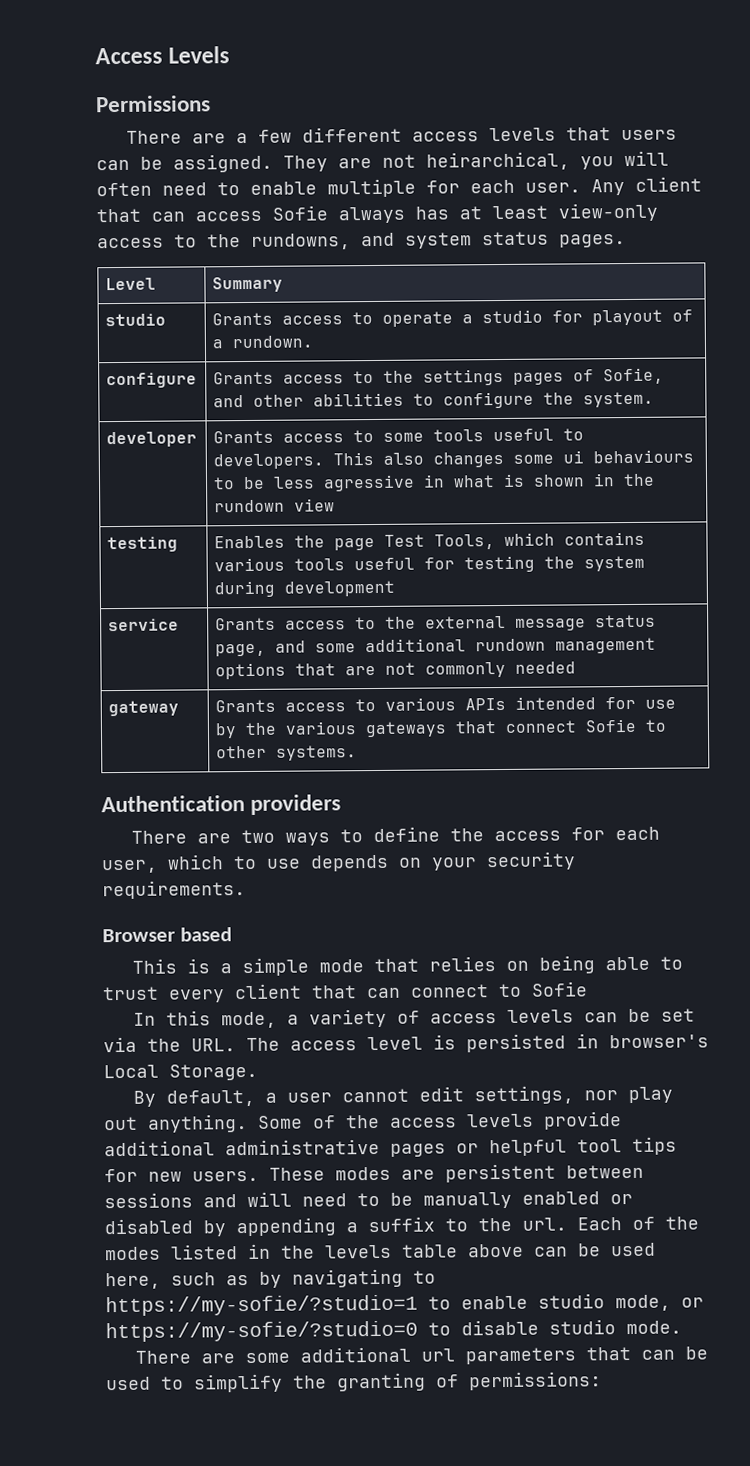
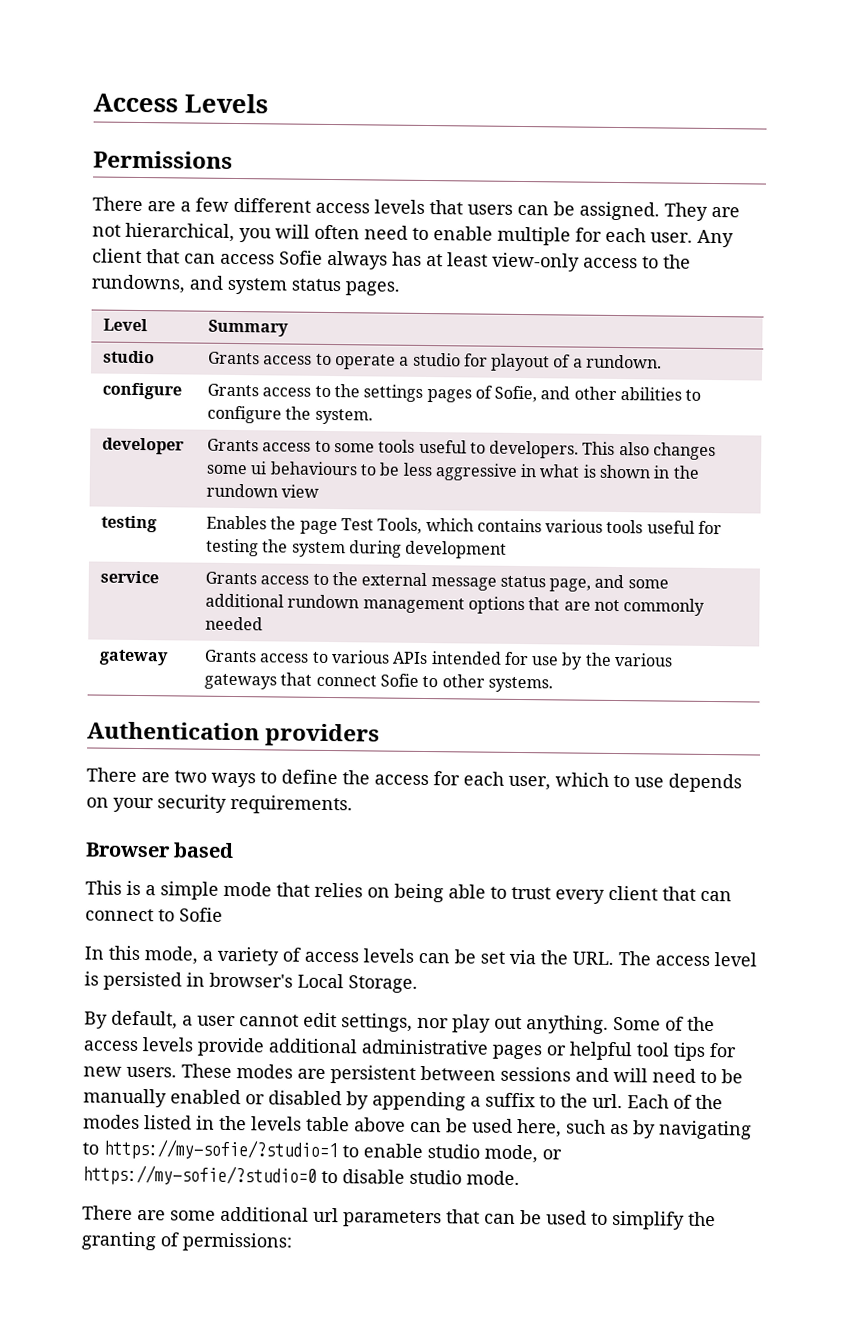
[426,151,570,171] heirarchical, -> [125,222,235,242] hierarchical,
[323,474,416,492] agressive -> [434,463,518,481] aggressive

